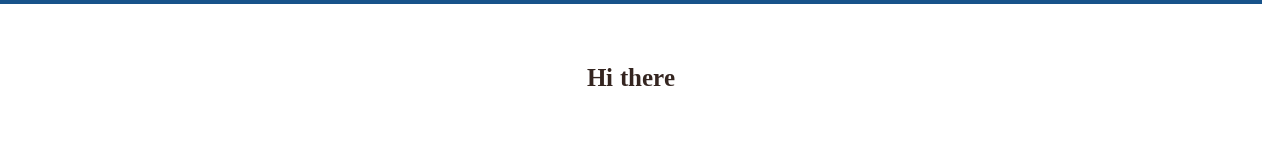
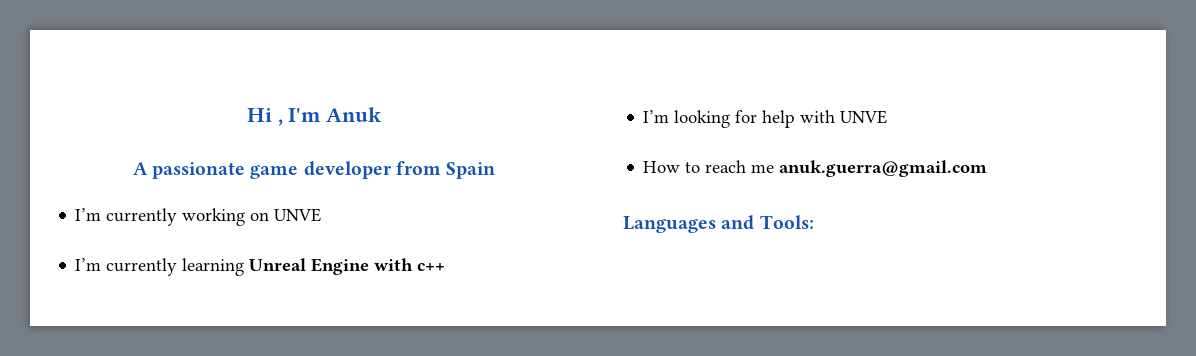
[619,68,675,86] there -> [277,107,382,126] [132,161,496,179] [75,208,322,226] [75,258,446,276] [643,110,888,128] [643,160,988,177] [623,215,814,233] , I'm Anuk // A passionate game developer from Spain // I’m currently working on UNVE // I’m currently learning Unreal Engine with c++ // I’m looking for help with UNVE // How to reach me anuk.guerra@gmail.com // Languages and Tools:

